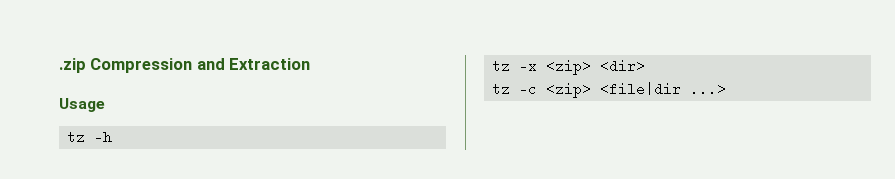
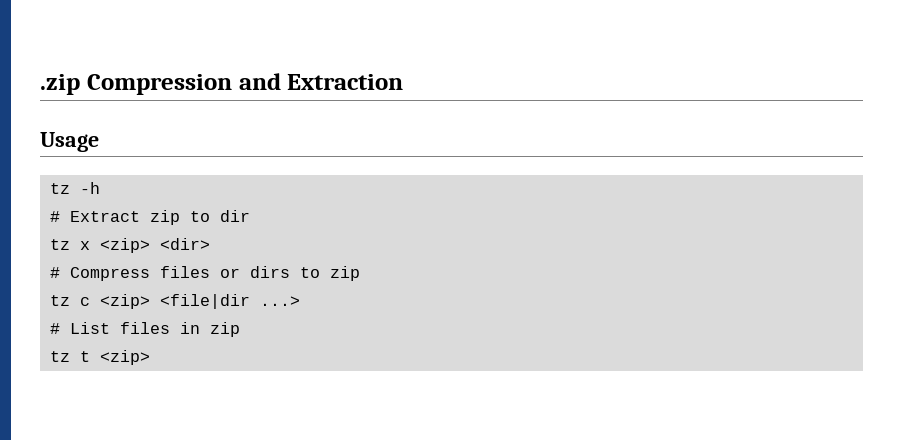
[492,59,538,73] // tz -x -> [49,210,250,225] [49,239,90,250] // # Extract zip to dir // tz x
[492,82,538,96] // tz -c -> [49,266,360,281] [49,295,90,306] // # Compress files or dirs to zip // tz c
(727, 89) none -> [49,322,240,337] [49,350,150,365] // # List files in zip // tz t <zip>

